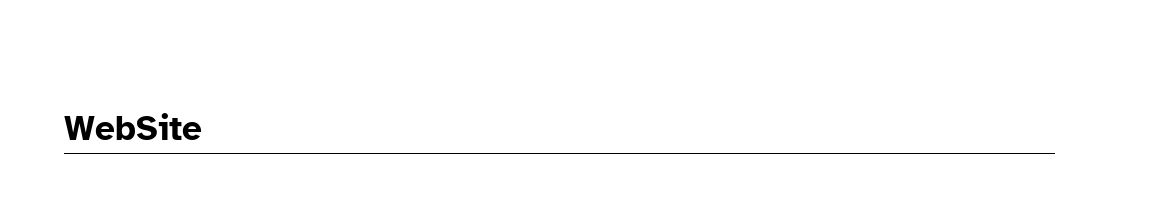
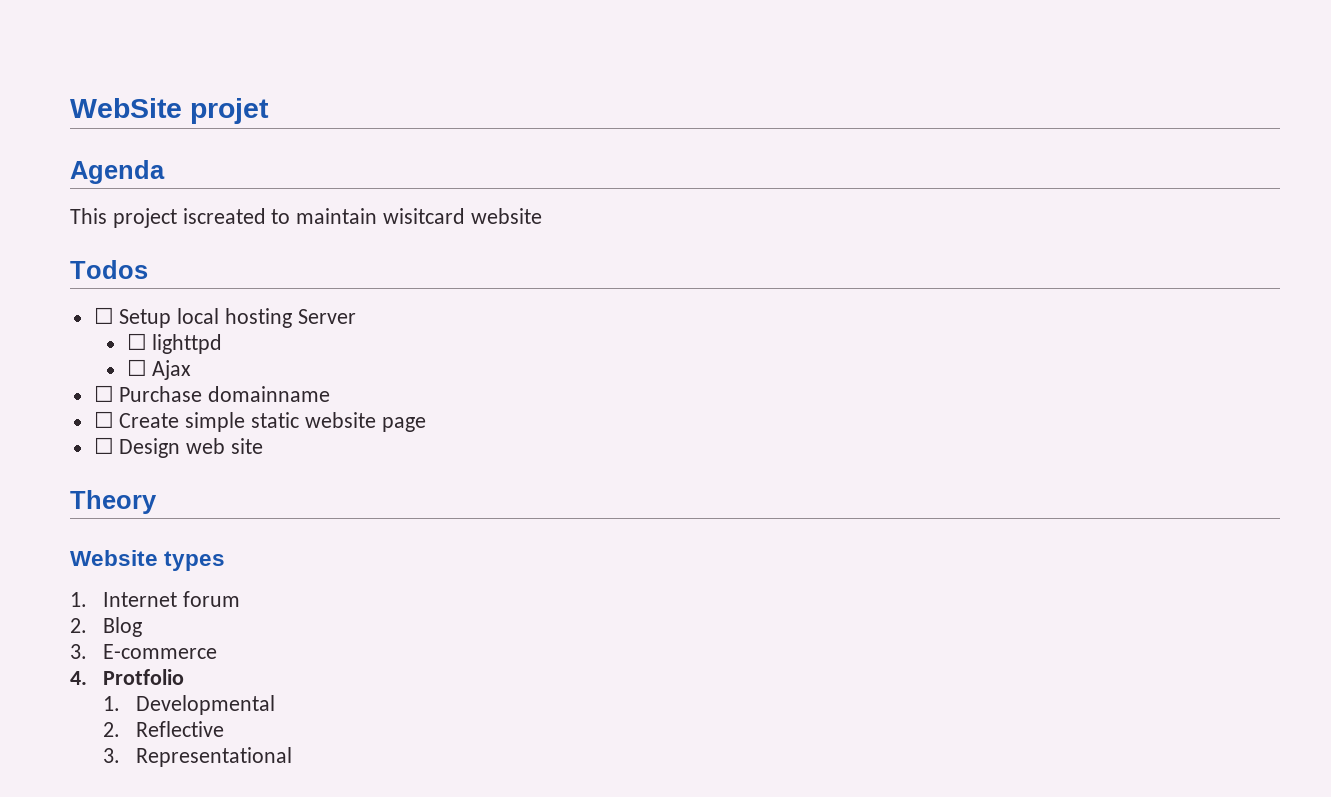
(202, 126) none -> [190,98,269,124] [70,160,165,184] [70,208,542,228] [70,260,148,279] [93,307,356,328] [126,333,223,354] [126,359,192,380] [93,385,331,402] [93,411,426,432] [93,437,264,458] [70,490,157,514] [70,550,226,571] [70,591,240,607] [70,617,143,637] [70,644,218,659] [70,669,185,685] [103,695,276,715] [103,721,225,737] [103,747,293,767] projet // Agenda // This project iscreated to maintain wisitcard website // Todos // ☐ Setup local hosting Server // ☐ lighttpd // ☐ Ajax // ☐ Purchase domainname // ☐ Create simple static website page // ☐ Design web site // Theory // Website types // 1. Internet forum // 2. Blog // 3. E-commerce // 4. Protfolio // 1. Developmental // 2. Reflective // 3. Representational

